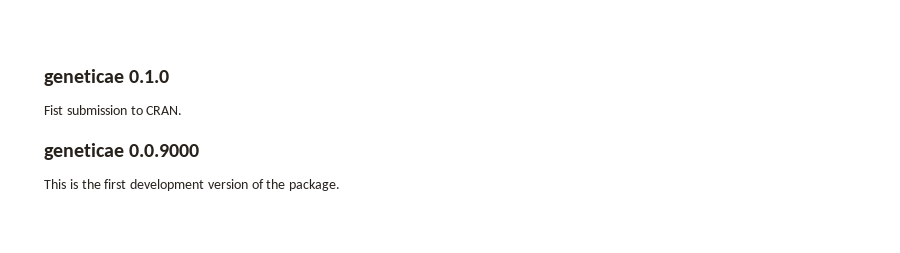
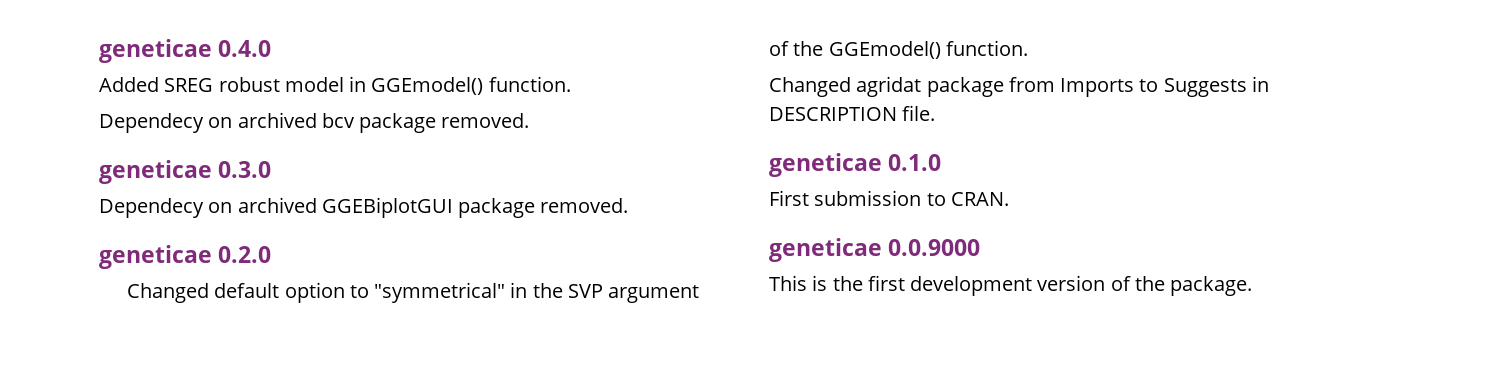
[44,69,124,86] geneticae -> [99,39,272,63] [99,76,571,95] [99,112,530,133] [99,160,272,184] [99,197,629,218] [99,245,272,269] [127,282,700,303] [769,40,1028,59] [769,76,1269,97] [769,105,936,121] [769,153,882,177] geneticae 0.4.0 // Added SREG robust model in GGEmodel() function. // Dependecy on archived bcv package removed. // geneticae 0.3.0 // Dependecy on archived GGEBiplotGUI package removed. // geneticae 0.2.0 // Changed default option to "symmetrical" in the SVP argument of the GGEmodel() function. // Changed agridat package from Imports to Suggests in DESCRIPTION file. // geneticae
[44,105,63,115] Fist -> [769,190,809,206] First

